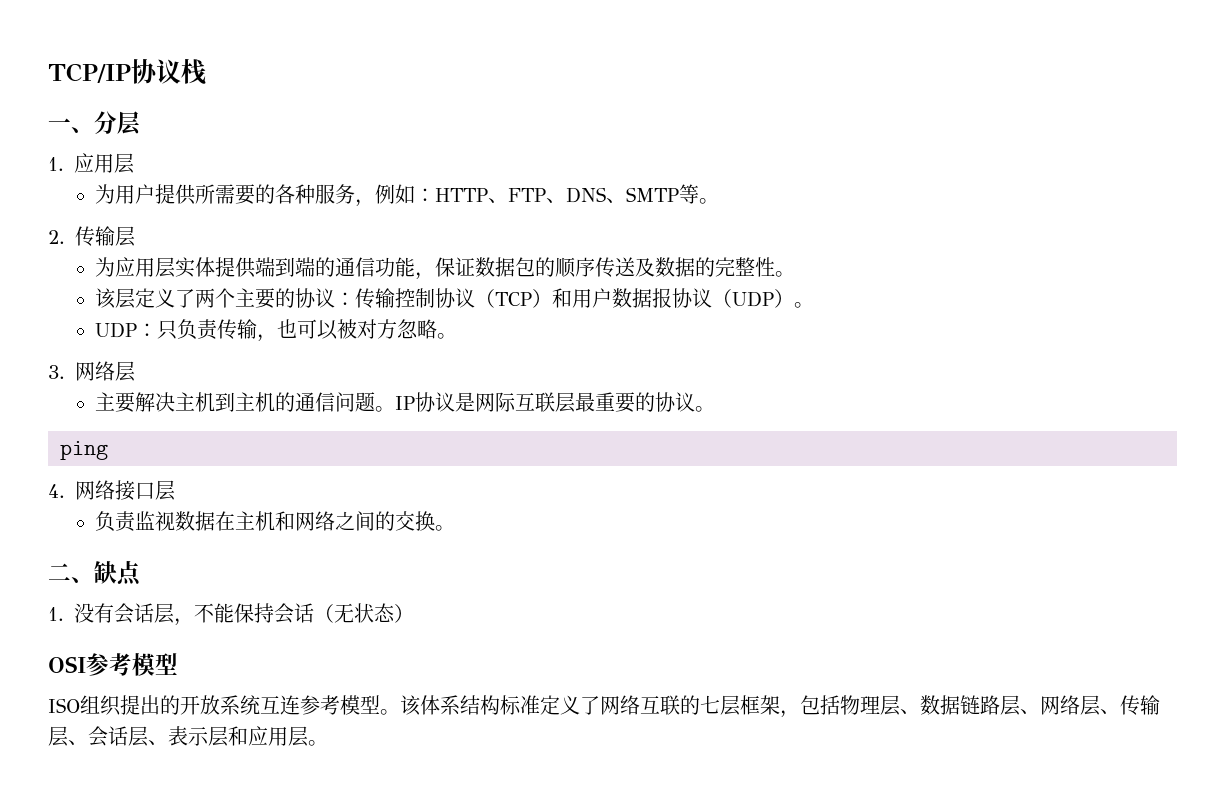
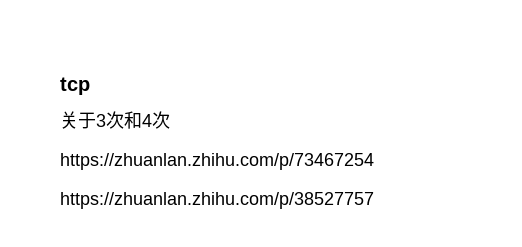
[48,58,206,85] [48,111,141,135] [48,153,134,174] [94,184,719,207] [48,226,135,247] [94,257,795,280] [94,288,814,309] [94,319,457,342] [48,361,135,382] [94,392,715,413] [60,441,108,460] [48,480,175,501] [94,511,455,532] [48,561,141,586] [48,603,414,626] [48,653,178,676] [48,695,1160,718] [48,726,328,747] TCP/IP协议栈 // 一、分层 // 1.应用层 // 为用户提供所需要的各种服务，例如：HTTP、FTP、DNS、SMTP等。 // 2.传输层 // 为应用层实体提供端到端的通信功能，保证数据包的顺序传送及数据的完整性。 // 该层定义了两个主要的协议：传输控制协议（TCP）和用户数据报协议（UDP）。 // UDP：只负责传输，也可以被对方忽略。 // 3.网络层 // 主要解决主机到主机的通信问题。IP协议是网际互联层最重要的协议。 // ping // 4.网络接口层 // 负责监视数据在主机和网络之间的交换。 // 二、缺点 // 1.没有会话层，不能保持会话（无状态） // OSI参考模型 // ISO组织提出的开放系统互连参考模型。该体系结构标准定义了网络互联的七层框架，包括物理层、数据链路层、网络层、传输层、会话层、表示层和应用层。 -> [60,77,90,95] [60,111,170,129] [60,153,374,170] [60,192,374,209] tcp // 关于3次和4次 // https://zhuanlan.zhihu.com/p/73467254 // https://zhuanlan.zhihu.com/p/38527757

